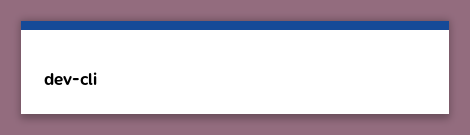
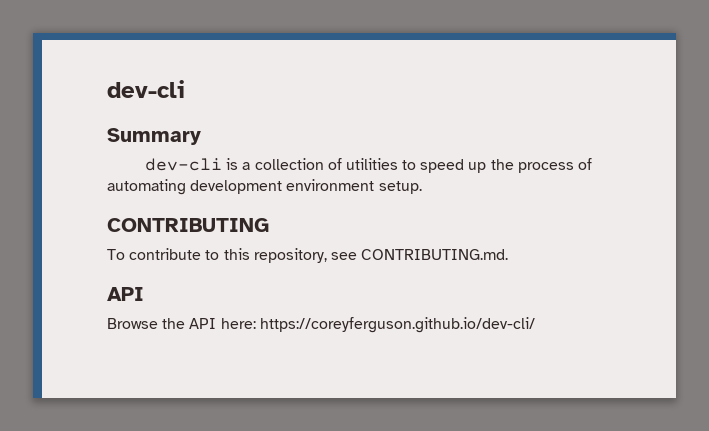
[44,72,97,86] dev-cli -> [107,80,185,98] [107,128,201,145] [144,158,593,173] [107,179,422,195] [107,218,269,232] [107,248,509,263] [107,287,144,301] [107,317,535,333] dev-cli // Summary // dev-cli is a collection of utilities to speed up the process of automating development environment setup. // CONTRIBUTING // To contribute to this repository, see CONTRIBUTING.md. // API // Browse the API here: https://coreyferguson.github.io/dev-cli/

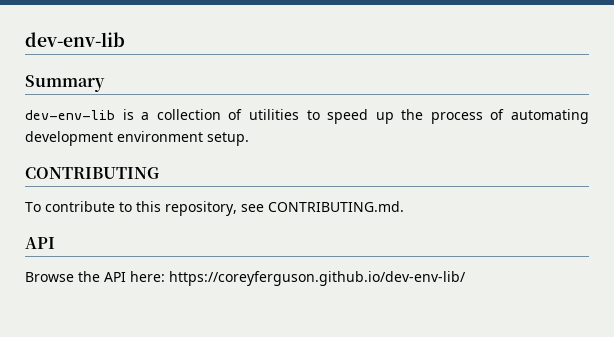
[107,80,185,98] dev-cli -> [25,32,125,47] dev-env-lib
[144,158,222,171] dev-cli -> [25,110,115,120] dev-env-lib
[259,317,535,333] https://coreyferguson.github.io/dev-cli/ -> [169,271,466,286] https://coreyferguson.github.io/dev-env-lib/

